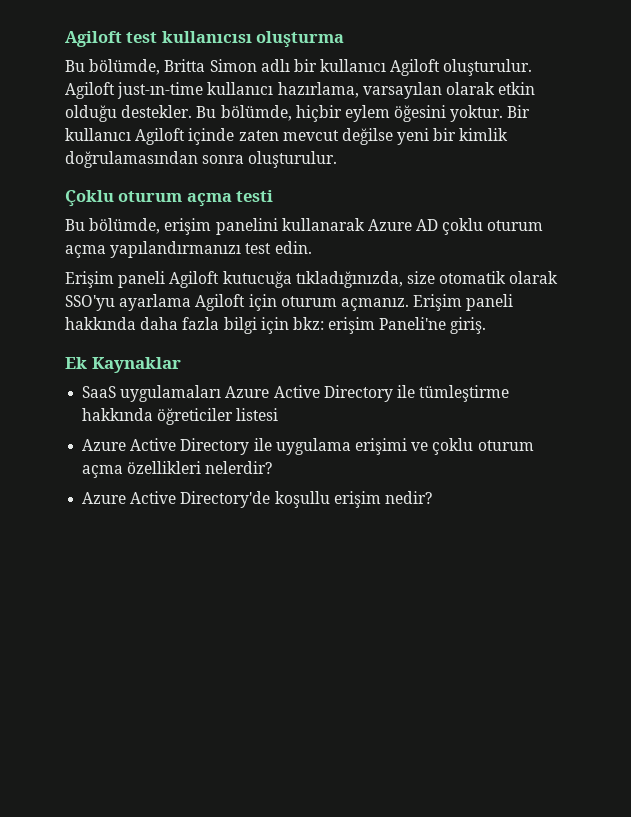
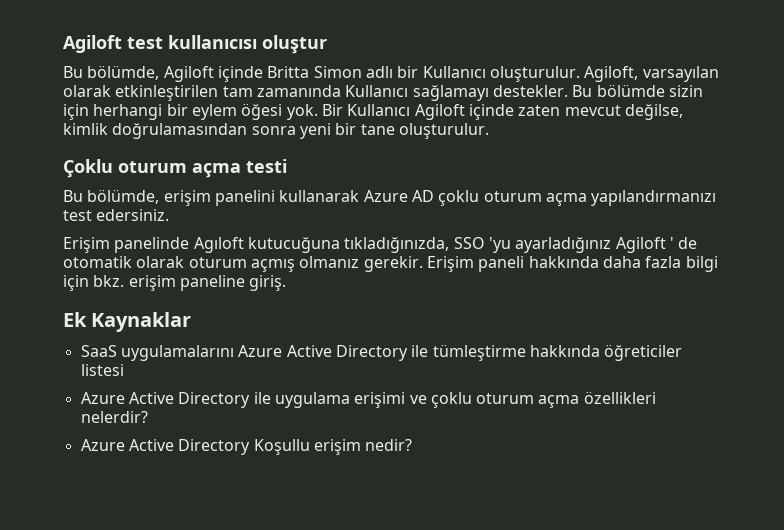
[256,31,345,48] [65,59,161,75] oluşturma // Bu bölümde, -> [262,35,327,54] [63,65,263,82] oluştur // Bu bölümde, Agiloft içinde
[320,59,533,76] [65,82,536,99] [65,105,531,122] [65,128,509,145] [65,151,245,168] kullanıcı Agiloft oluşturulur. Agiloft just-ın-time kullanıcı hazırlama, varsayılan olarak etkin olduğu destekler. Bu bölümde, hiçbir eylem öğesini yoktur. Bir kullanıcı Agiloft içinde zaten mevcut değilse yeni bir kimlik doğrulamasından sonra -> [422,66,719,82] [63,84,703,101] [63,103,683,120] [63,123,395,139] Kullanıcı oluşturulur. Agiloft, varsayılan olarak etkinleştirilen tam zamanında Kullanıcı sağlamayı destekler. Bu bölümde sizin için herhangi bir eylem öğesi yok. Bir Kullanıcı Agiloft içinde zaten mevcut değilse, kimlik doğrulamasından sonra yeni bir tane
[274,241,312,254] [65,271,559,288] [65,294,409,311] edin. // Erişim paneli Agiloft kutucuğa tıkladığınızda, size otomatik olarak SSO'yu ayarlama Agiloft için oturum açmanız. -> [96,209,170,221] [63,237,698,253] [63,256,423,272] edersiniz. // Erişim panelinde Agıloft kutucuğuna tıkladığınızda, SSO 'yu ayarladığınız Agiloft ' de otomatik olarak oturum açmış olmanız gerekir.
[292,317,447,334] bkz: erişim Paneli'ne -> [93,275,245,291] bkz. erişim paneline
[120,385,222,402] uygulamaları -> [120,345,234,361] uygulamalarını
[180,491,330,508] Directory'de koşullu -> [178,439,310,455] Directory Koşullu

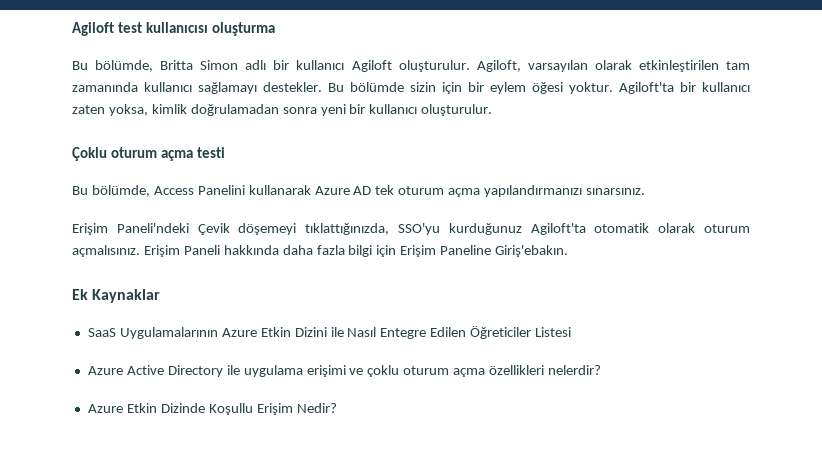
[262,35,327,54] [63,65,263,82] oluştur // Bu bölümde, Agiloft içinde -> [212,22,276,36] [72,60,154,72] oluşturma // Bu bölümde,
[422,66,486,78] Kullanıcı -> [296,60,392,72] kullanıcı Agiloft
[345,85,409,97] Kullanıcı -> [144,82,192,92] kullanıcı
[93,104,163,120] herhangi -> (462, 88) none
[286,104,683,120] [63,123,248,139] yok. Bir Kullanıcı Agiloft içinde zaten mevcut değilse, kimlik doğrulamasından -> [569,82,750,94] [72,104,279,116] yoktur. Agiloft'ta bir kullanıcı zaten yoksa, kimlik doğrulamadan
[360,124,395,135] tane -> [369,104,418,114] kullanıcı
[163,190,275,206] erişim panelini -> [153,185,245,195] Access Panelini
[438,190,480,206] çoklu -> [375,185,395,195] tek
[63,209,170,221] [63,237,698,253] [63,256,525,272] test edersiniz. // Erişim panelinde Agıloft kutucuğuna tıkladığınızda, SSO 'yu ayarladığınız Agiloft ' de otomatik olarak oturum açmış olmanız gerekir. Erişim paneli -> [586,188,646,195] [72,223,750,235] [72,245,220,257] sınarsınız. // Erişim Paneli'ndeki Çevik döşemeyi tıklattığınızda, SSO'yu kurduğunuz Agiloft'ta otomatik olarak oturum açmalısınız. Erişim Paneli
[93,275,287,291] bkz. erişim paneline giriş. -> [400,245,569,257] Erişim Paneline Giriş'ebakın.
[120,344,683,361] [80,364,124,376] uygulamalarını Azure Active Directory ile tümleştirme hakkında öğreticiler listesi -> [119,326,572,339] Uygulamalarının Azure Etkin Dizini ile Nasıl Entegre Edilen Öğreticiler Listesi
[128,439,413,455] Active Directory Koşullu erişim nedir? -> [126,403,337,415] Etkin Dizinde Koşullu Erişim Nedir?

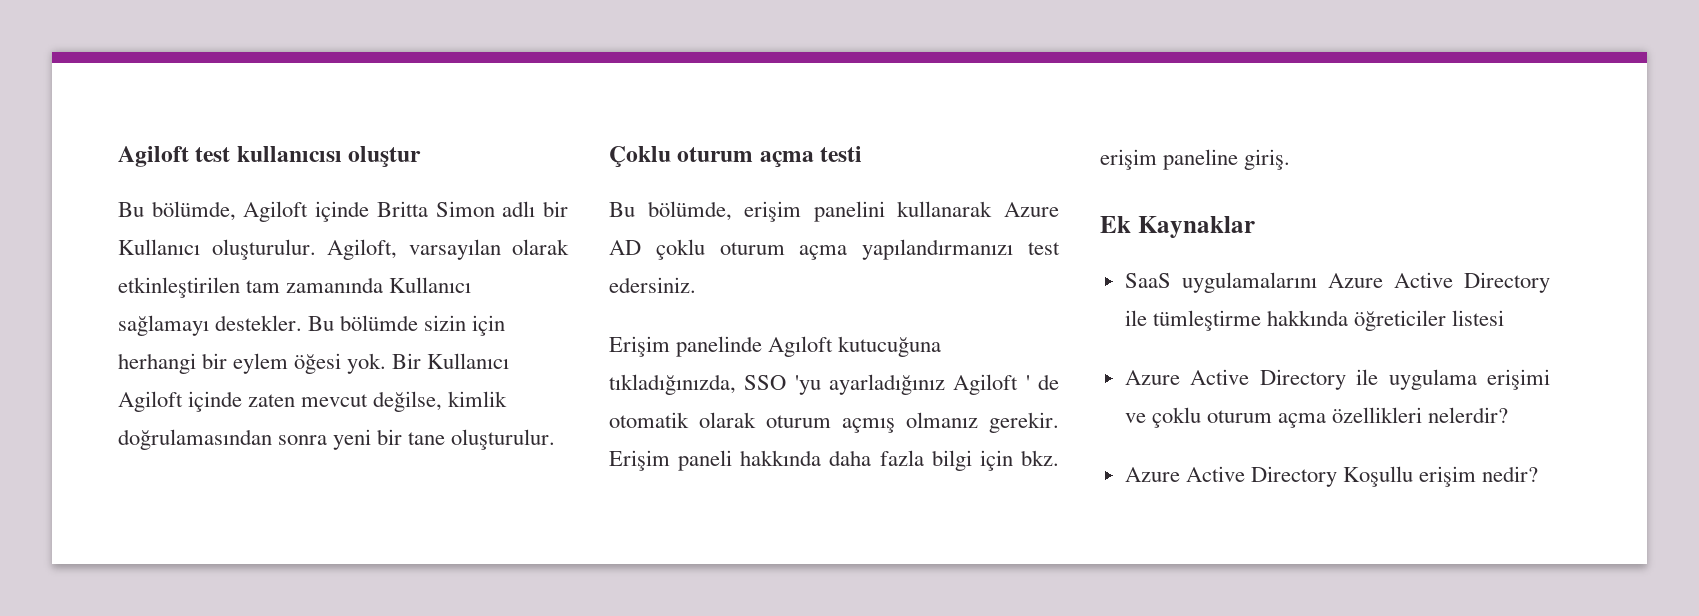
[212,22,276,36] [72,60,154,72] oluşturma // Bu bölümde, -> [348,146,422,167] [118,201,370,222] oluştur // Bu bölümde, Agiloft içinde
[296,60,392,72] kullanıcı Agiloft -> [118,239,200,255] Kullanıcı
[144,82,192,92] kullanıcı -> [389,277,472,293] Kullanıcı
(462, 88) none -> [118,353,196,374] herhangi
[569,82,750,94] [72,104,279,116] yoktur. Agiloft'ta bir kullanıcı zaten yoksa, kimlik doğrulamadan -> [347,353,510,374] [118,391,508,412] [118,429,272,450] yok. Bir Kullanıcı Agiloft içinde zaten mevcut değilse, kimlik doğrulamasından
[369,104,418,114] kullanıcı -> [408,432,446,445] tane
[153,185,245,195] Access Panelini -> [744,201,885,222] erişim panelini
[375,185,395,195] tek -> [655,239,705,260] çoklu
[586,188,646,195] [72,223,750,235] [72,245,220,257] sınarsınız. // Erişim Paneli'ndeki Çevik döşemeyi tıklattığınızda, SSO'yu kurduğunuz Agiloft'ta otomatik olarak oturum açmalısınız. Erişim Paneli -> [1028,242,1060,255] [609,277,696,293] [609,336,942,357] [609,374,1059,395] [609,412,1059,433] [609,450,733,471] test edersiniz. // Erişim panelinde Agıloft kutucuğuna tıkladığınızda, SSO 'yu ayarladığınız Agiloft ' de otomatik olarak oturum açmış olmanız gerekir. Erişim paneli
[400,245,569,257] Erişim Paneline Giriş'ebakın. -> [1020,450,1059,466] [1100,149,1291,170] bkz. erişim paneline giriş.
[119,326,572,339] Uygulamalarının Azure Etkin Dizini ile Nasıl Entegre Edilen Öğreticiler Listesi -> [1181,272,1550,293] [1124,310,1505,331] uygulamalarını Azure Active Directory ile tümleştirme hakkında öğreticiler listesi
[126,403,337,415] Etkin Dizinde Koşullu Erişim Nedir? -> [1185,466,1539,487] Active Directory Koşullu erişim nedir?

